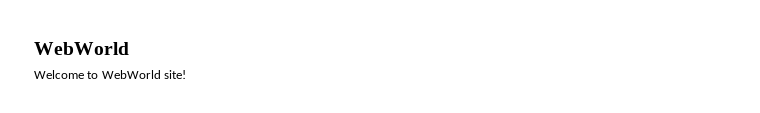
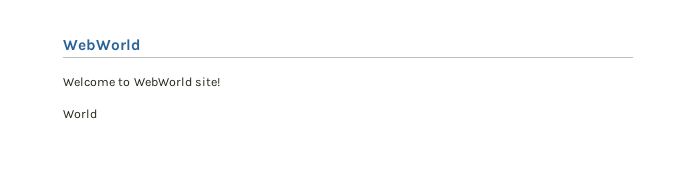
(187, 74) none -> [63,109,97,119] // World

